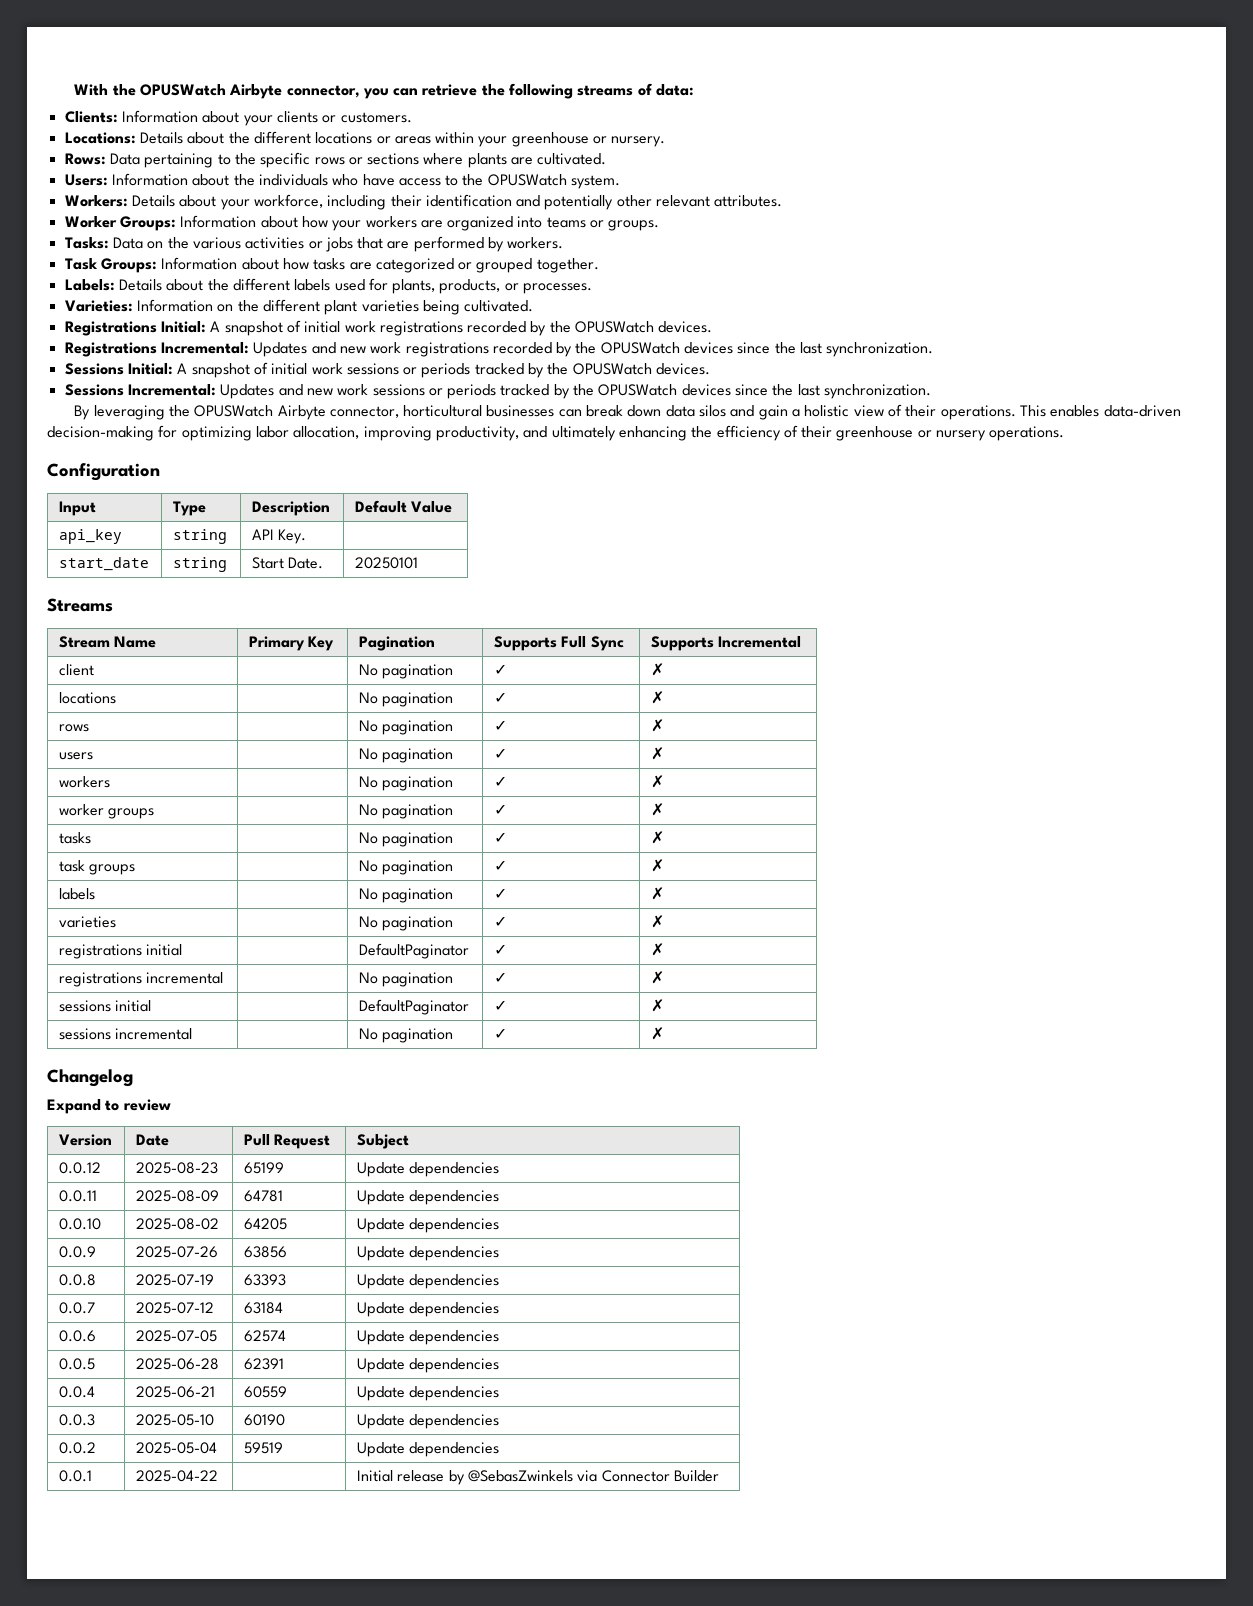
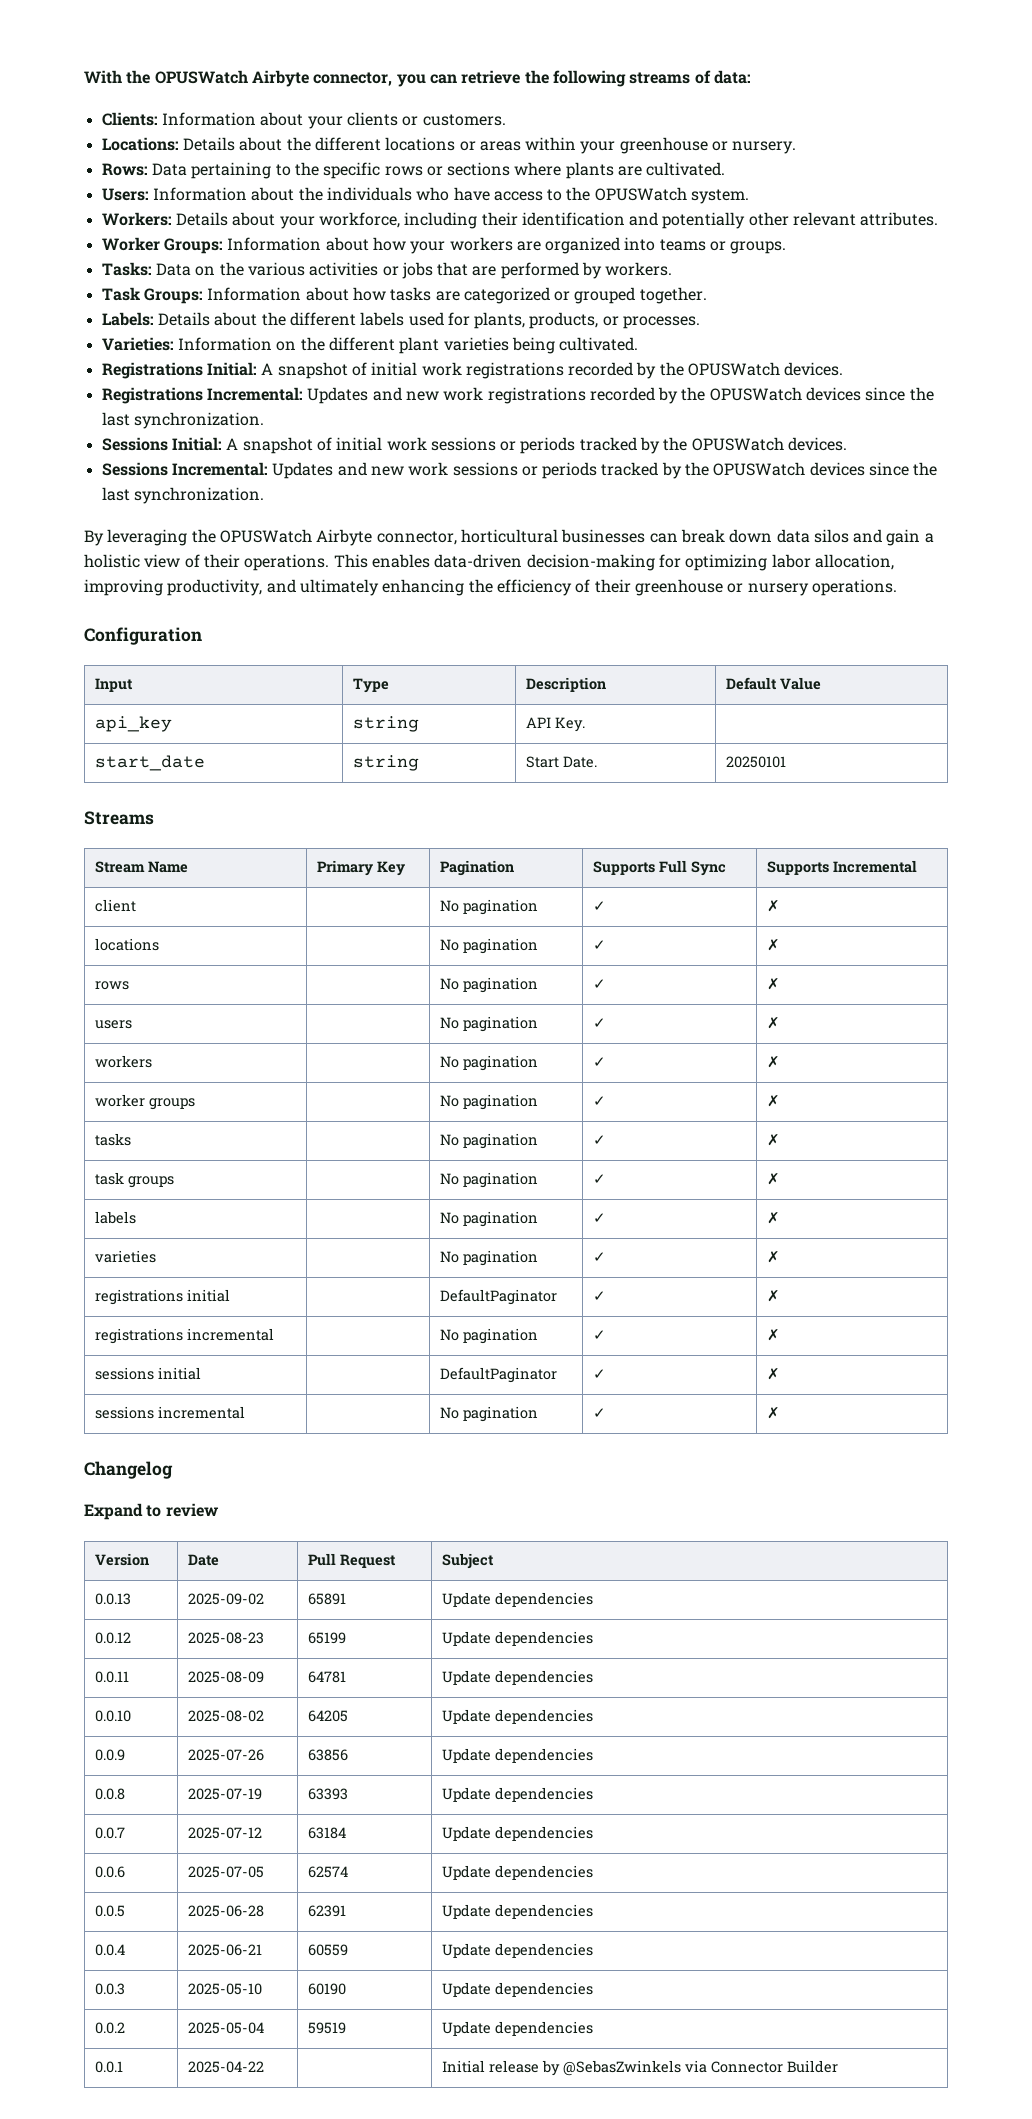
(409, 1141) none -> [95,1593,132,1605] [188,1593,265,1605] [308,1593,347,1605] [442,1592,594,1607] // 0.0.13 | 2025-09-02 | 65891 | Update dependencies

